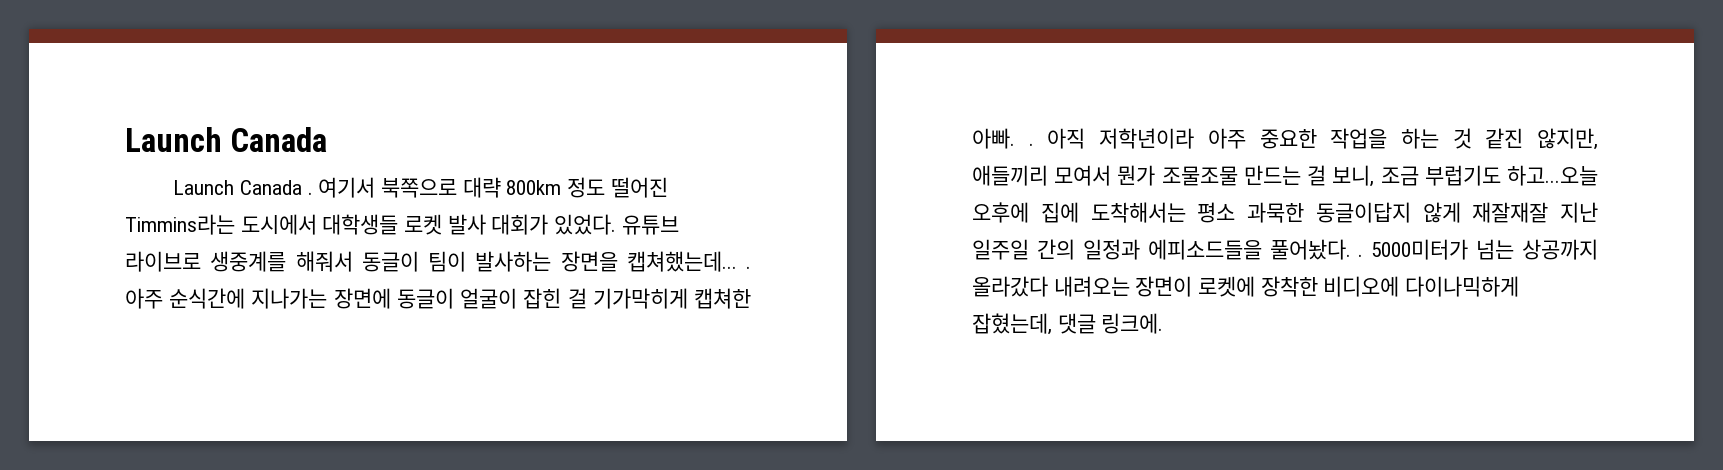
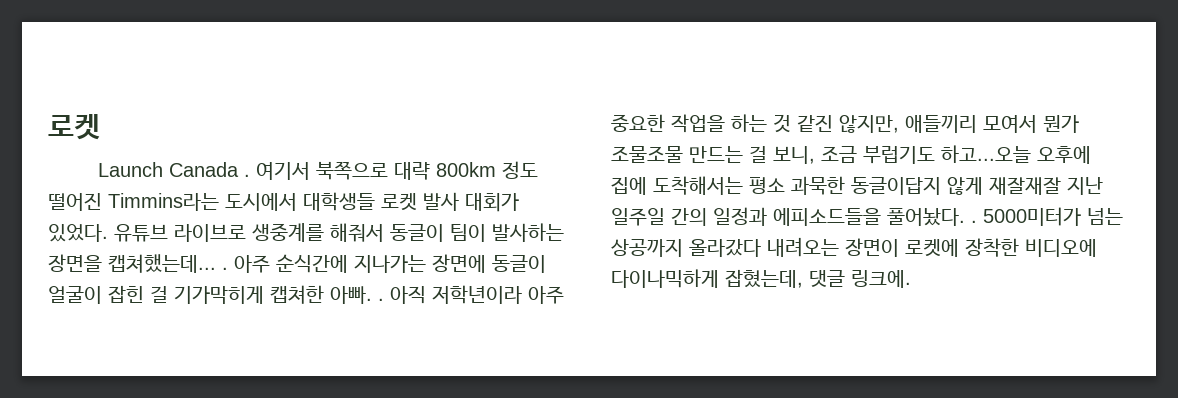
[125,127,327,152] Launch Canada -> [48,114,100,140] 로켓

